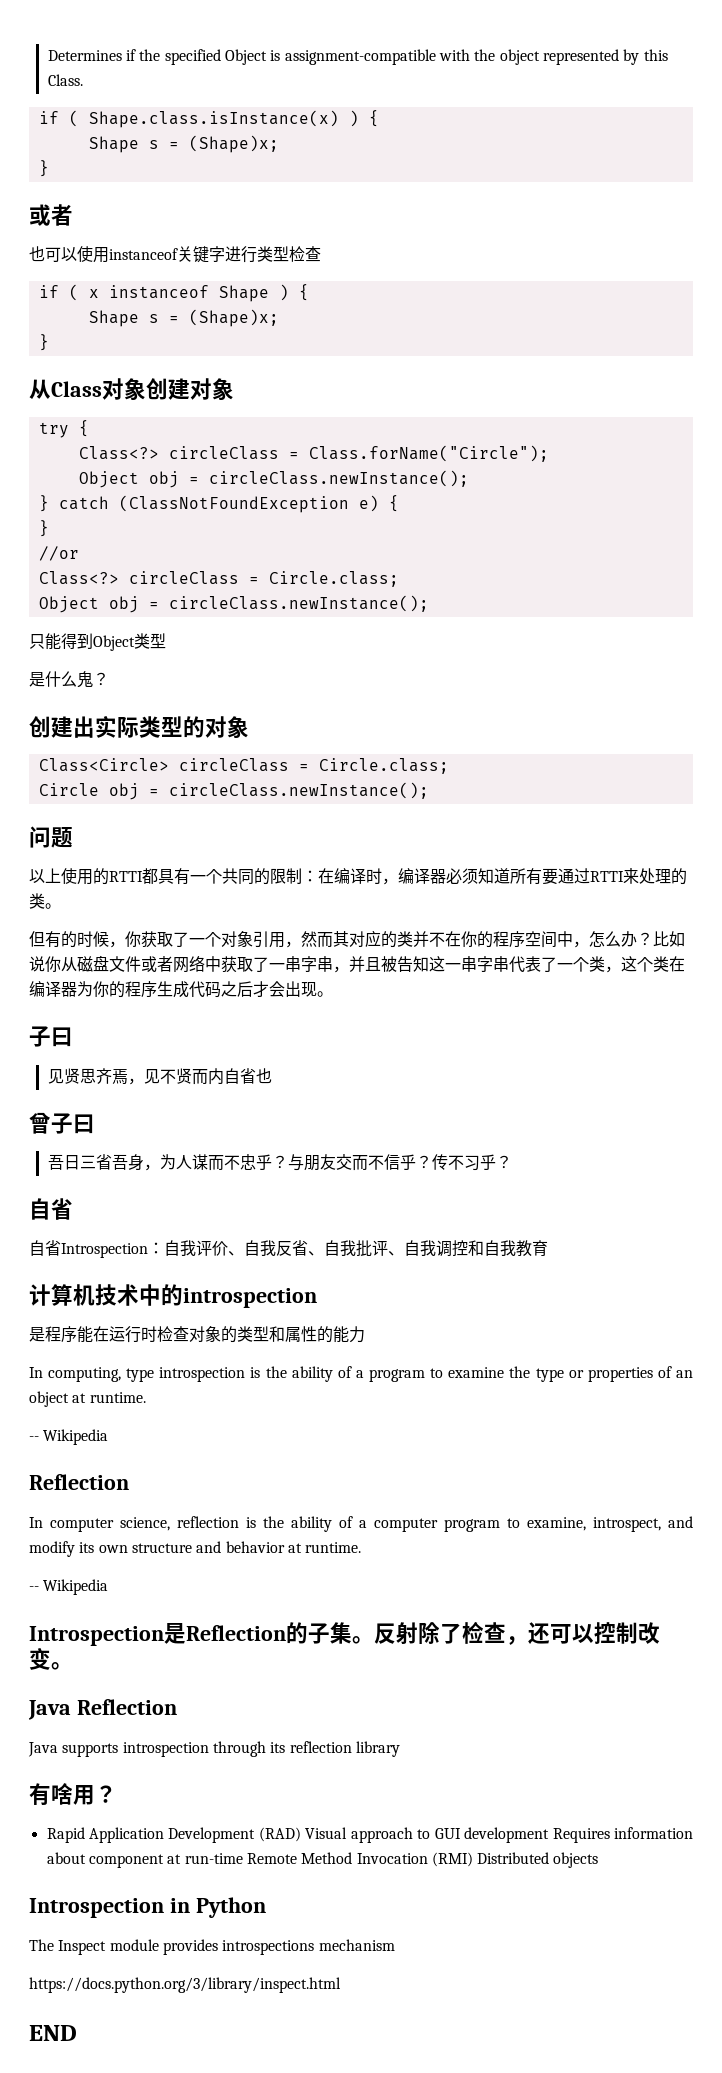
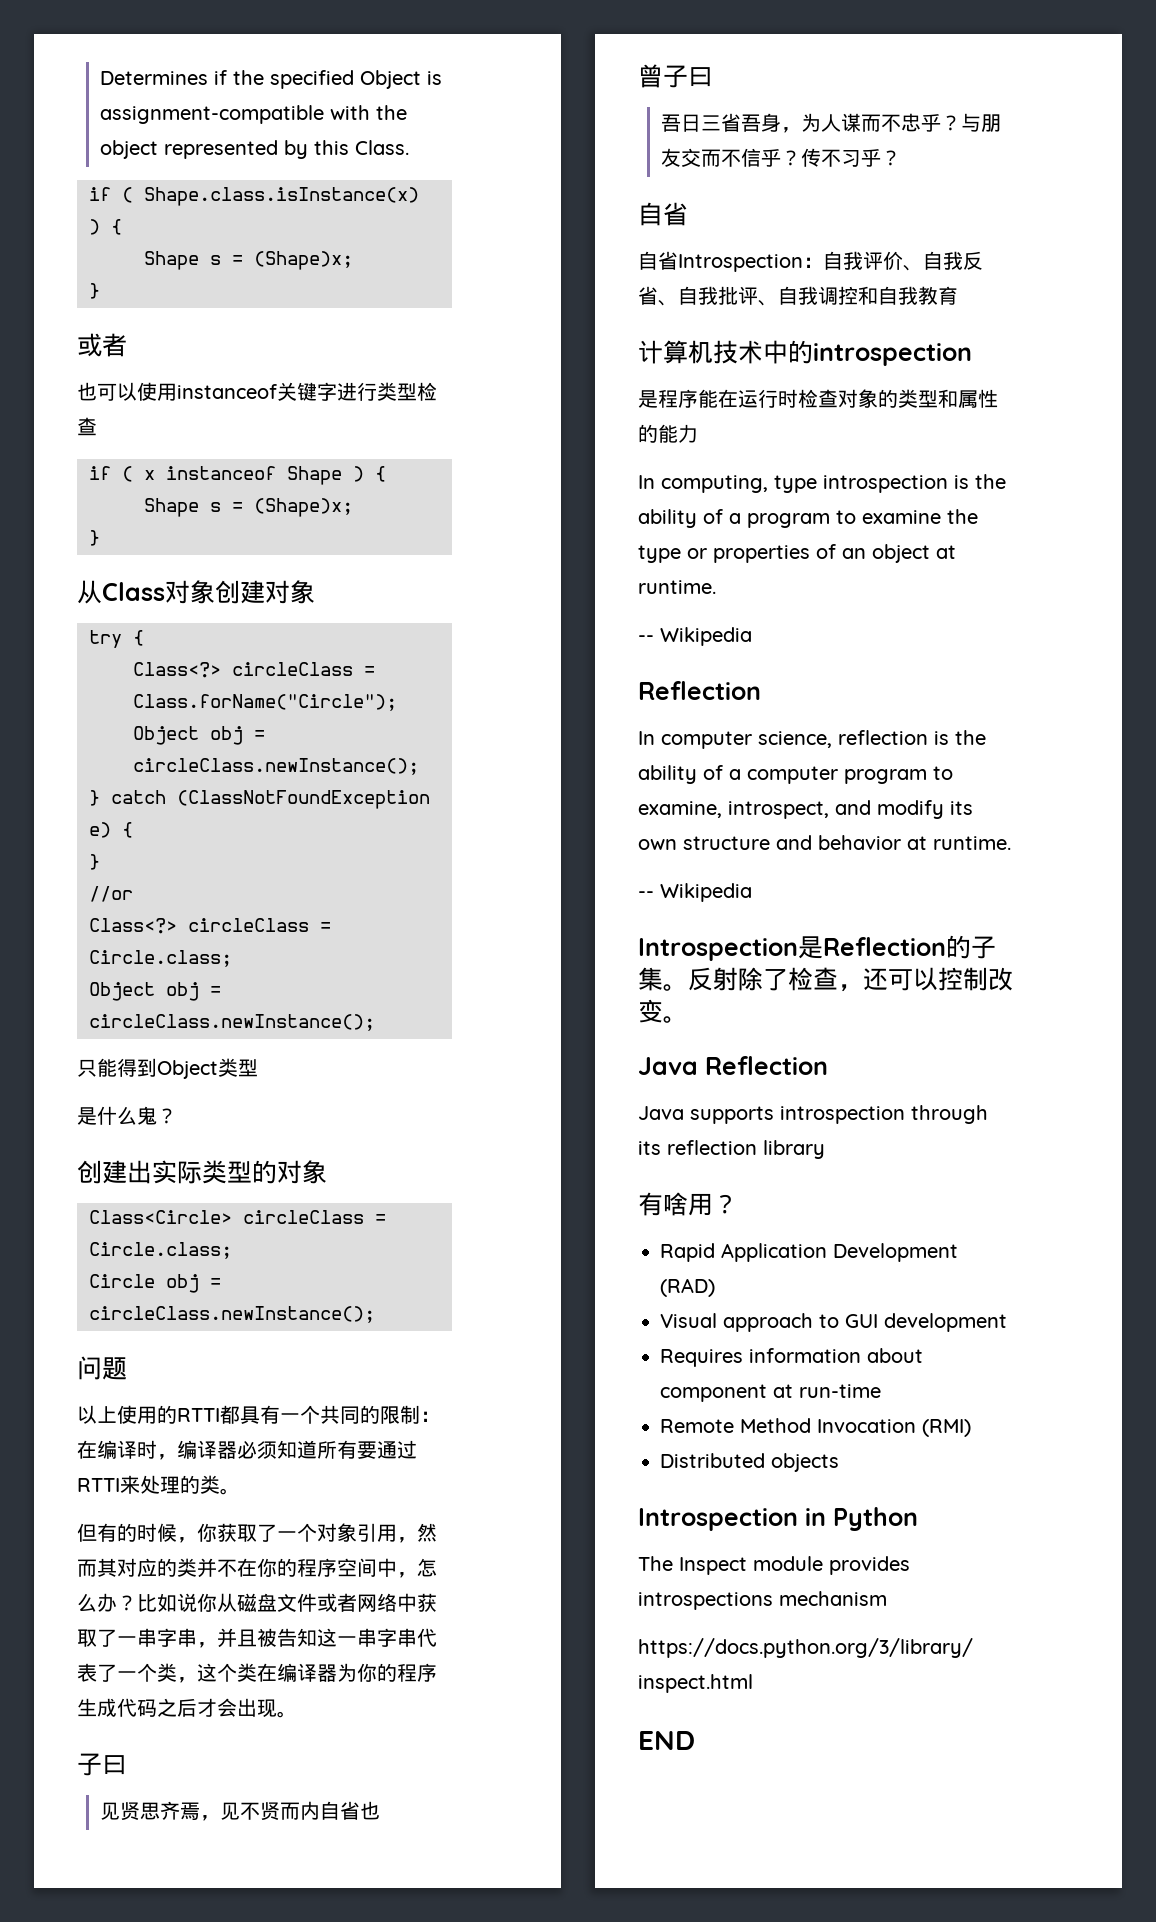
(301, 1834) none -> (715, 1287) //
(550, 1835) none -> (1007, 1322) //
(243, 1858) none -> (881, 1391) //
(473, 1859) none -> (971, 1428) //

